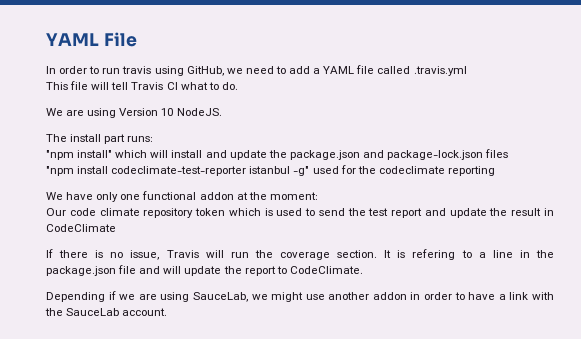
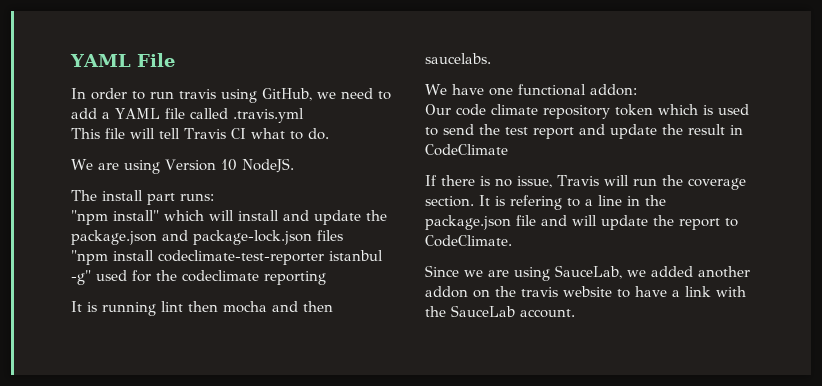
(495, 171) none -> [71,301,333,316] [425,53,491,64] // It is running lint then mocha and then saucelabs.
[96,192,119,202] only -> (484, 89) none
[199,192,318,200] addon at the moment: -> [589,84,637,96] addon:
[46,291,116,302] Depending if -> [425,265,459,277] Since
[271,292,453,302] might use another addon in order -> [651,266,750,278] [425,286,612,298] added another addon on the travis website

